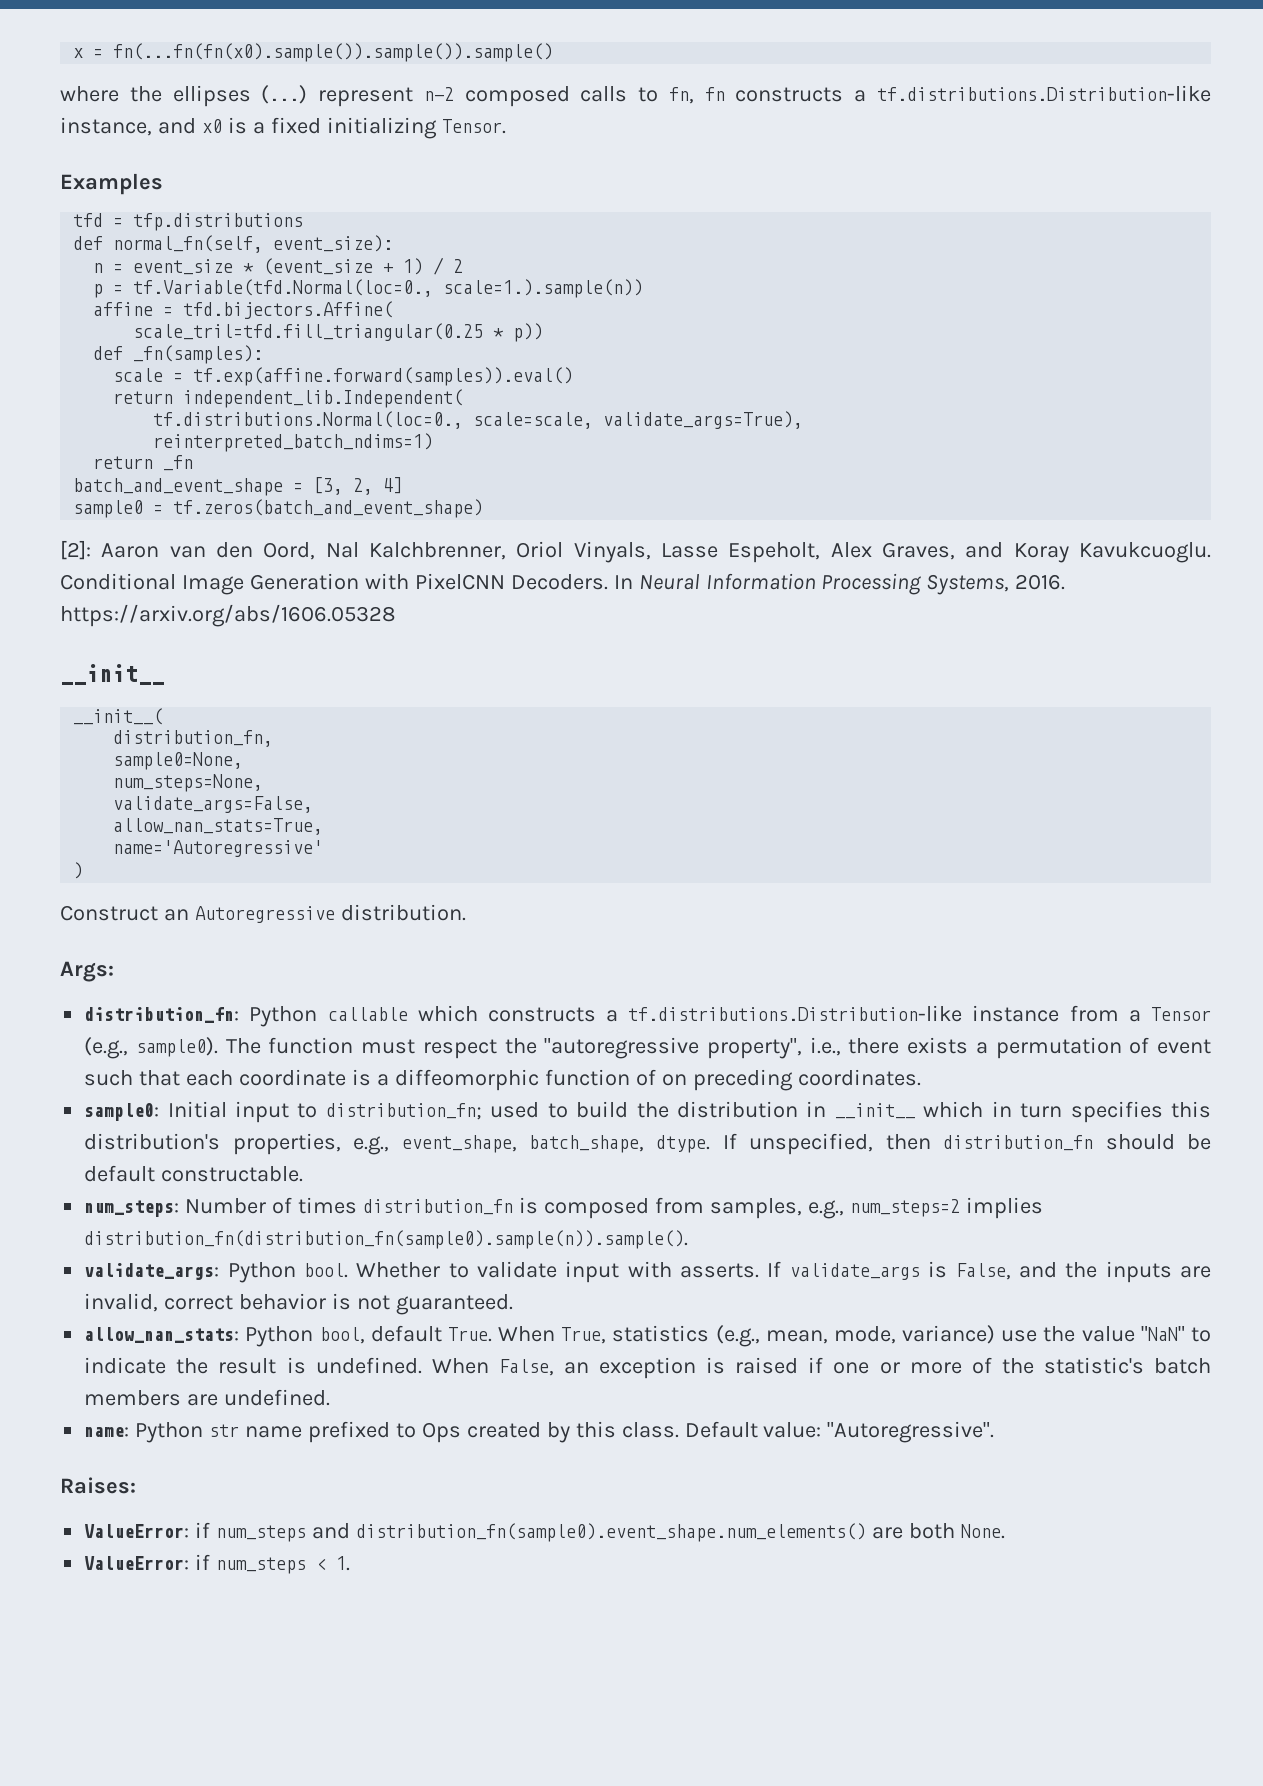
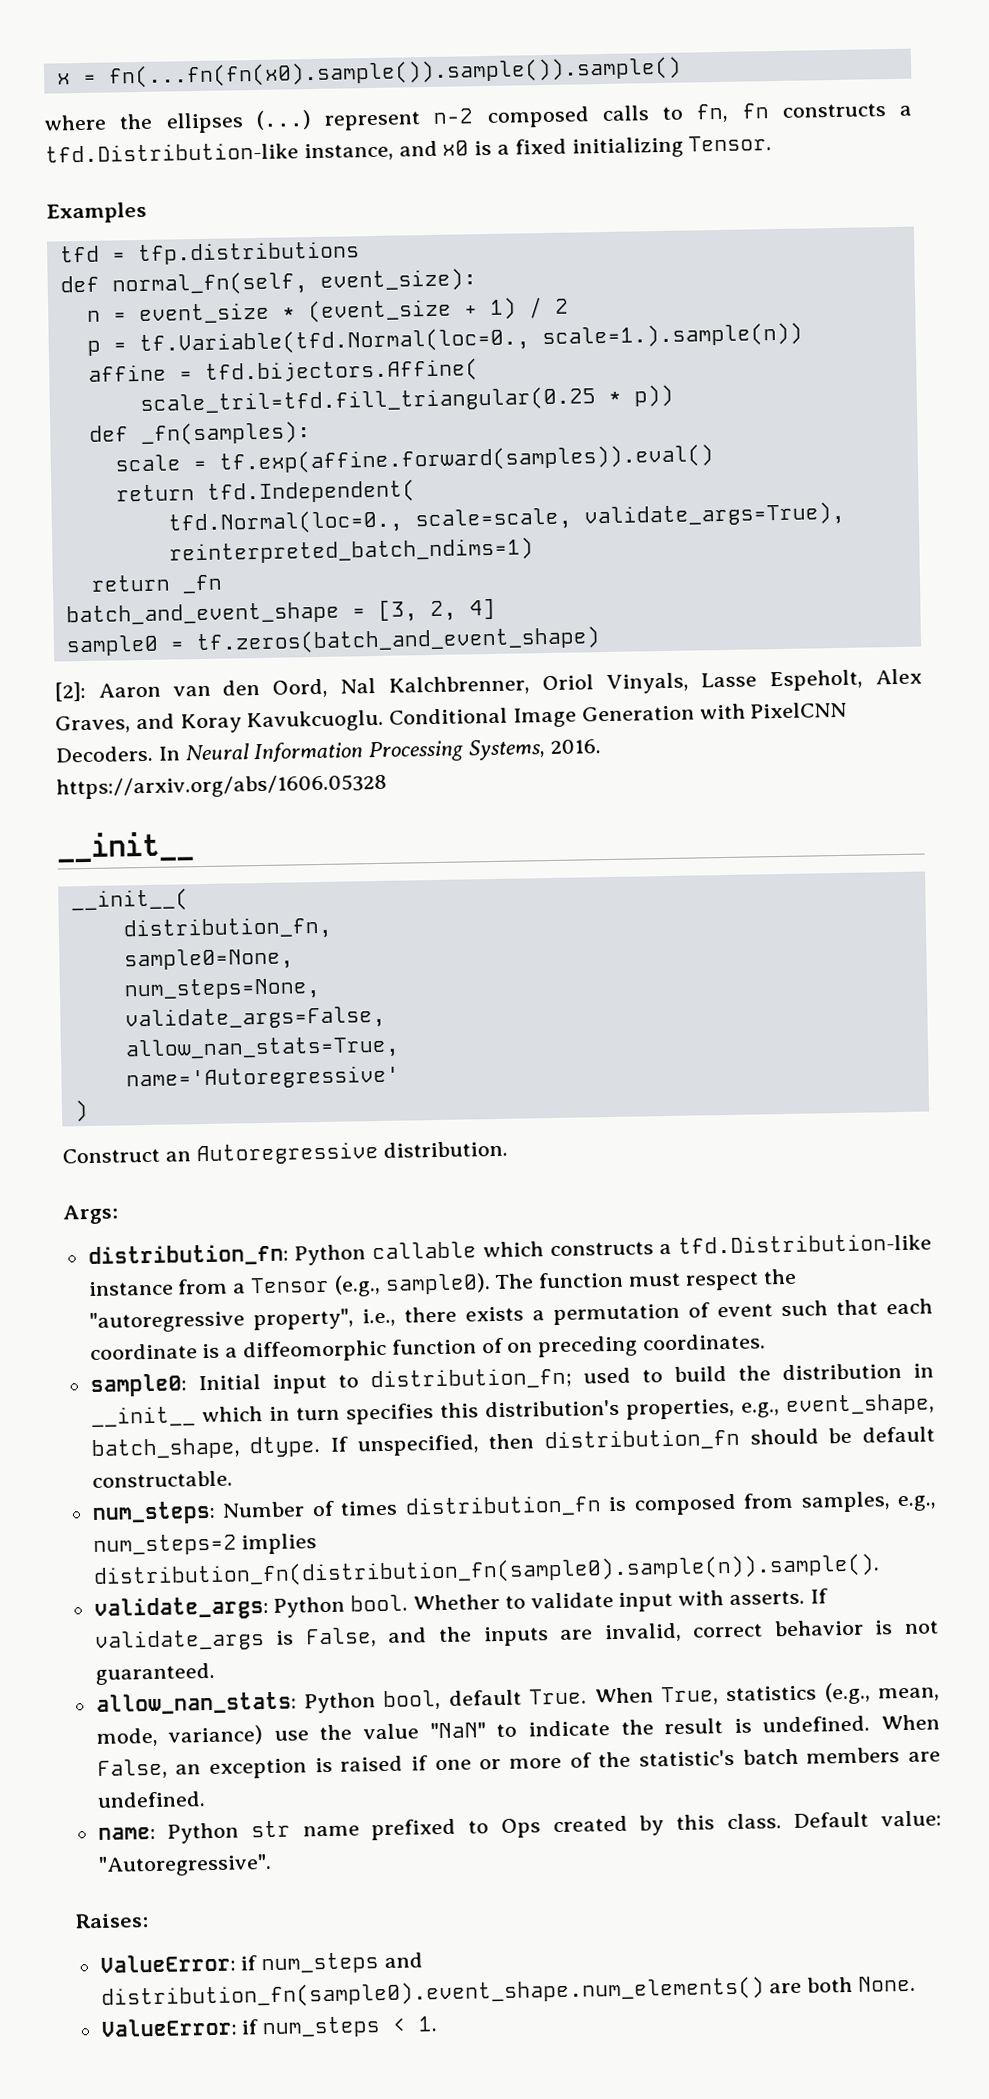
[876,85,1211,102] tf.distributions.Distribution-like -> [45,142,299,163] tfd.Distribution-like
[183,389,464,408] [153,411,464,429] independent_lib.Independent( // tf.distributions.Normal(loc=0., -> [206,479,416,505] [167,509,404,536] tfd.Independent( // tfd.Normal(loc=0.,
[628,1005,963,1022] tf.distributions.Distribution-like -> [678,1233,933,1254] tfd.Distribution-like

